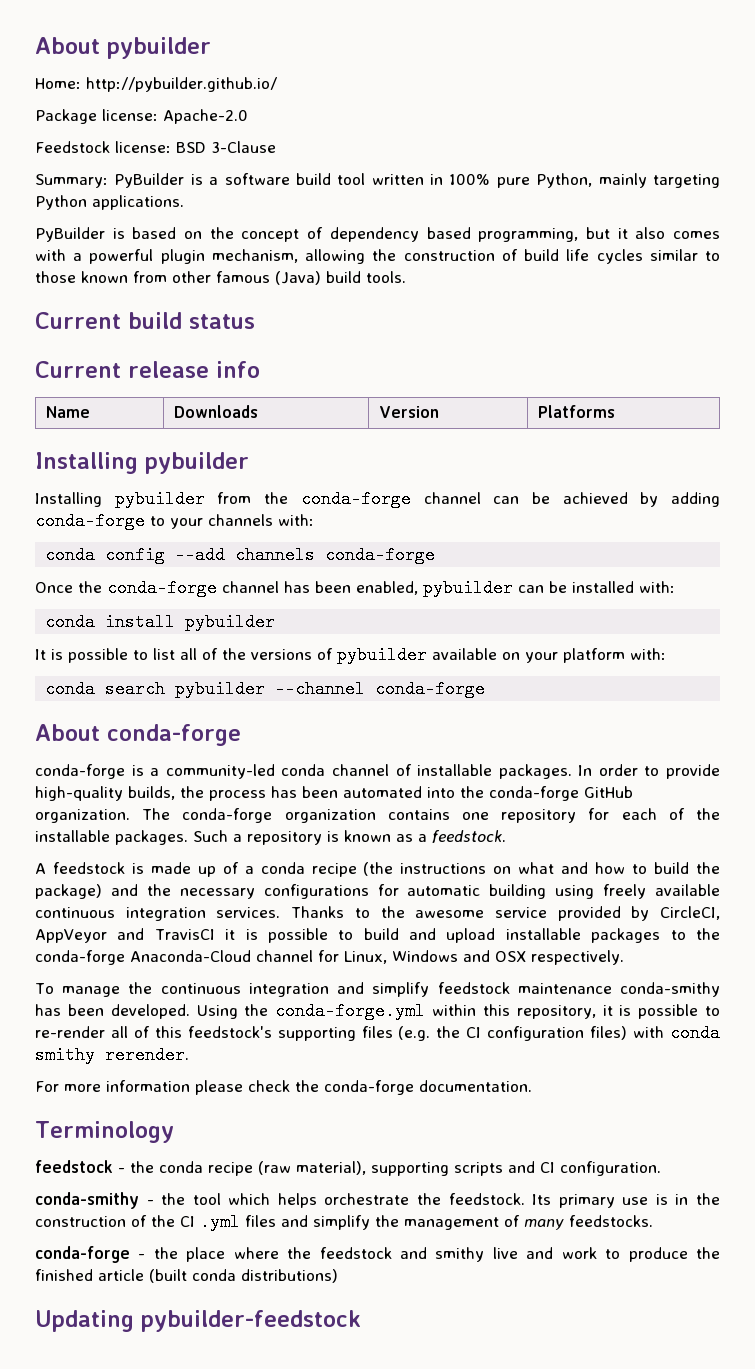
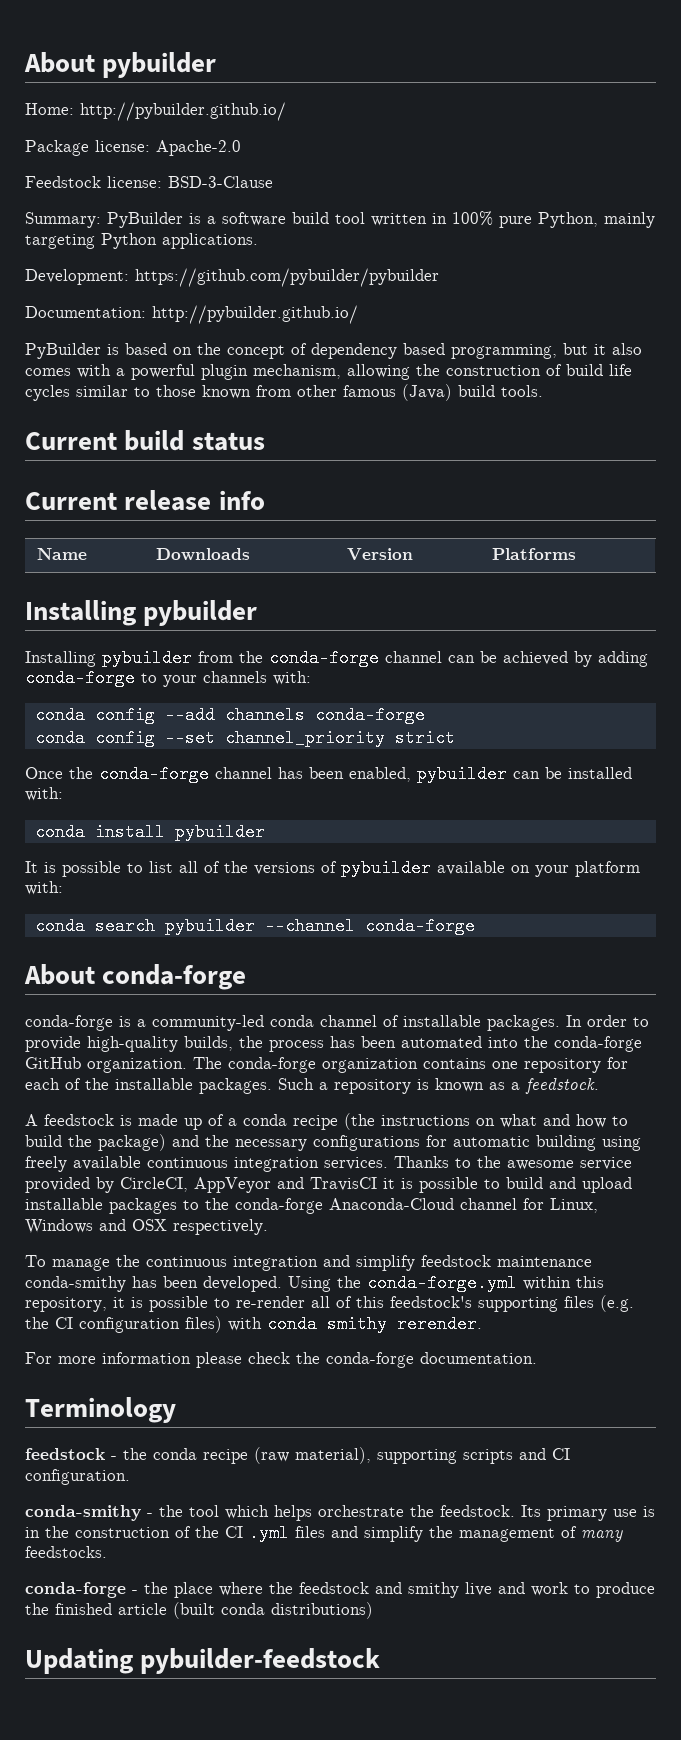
[176,141,276,153] BSD 3-Clause -> [168,176,273,188] BSD-3-Clause
(184, 202) none -> [25,268,439,287] [25,305,358,324] // Development: https://github.com/pybuilder/pybuilder // Documentation: http://pybuilder.github.io/
(436, 555) none -> [34,729,455,747] // conda config --set channel_priority strict

